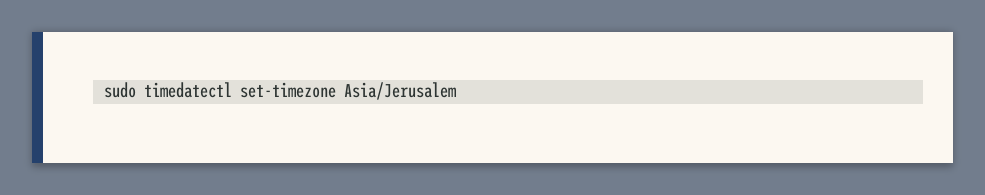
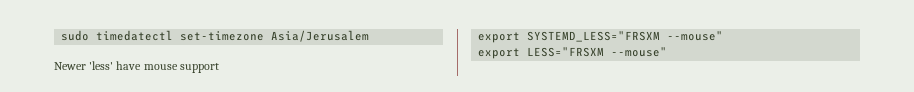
(457, 91) none -> [54,61,219,73] [478,31,724,43] [478,47,668,59] // Newer 'less' have mouse support // export SYSTEMD_LESS="FRSXM --mouse" // export LESS="FRSXM --mouse"

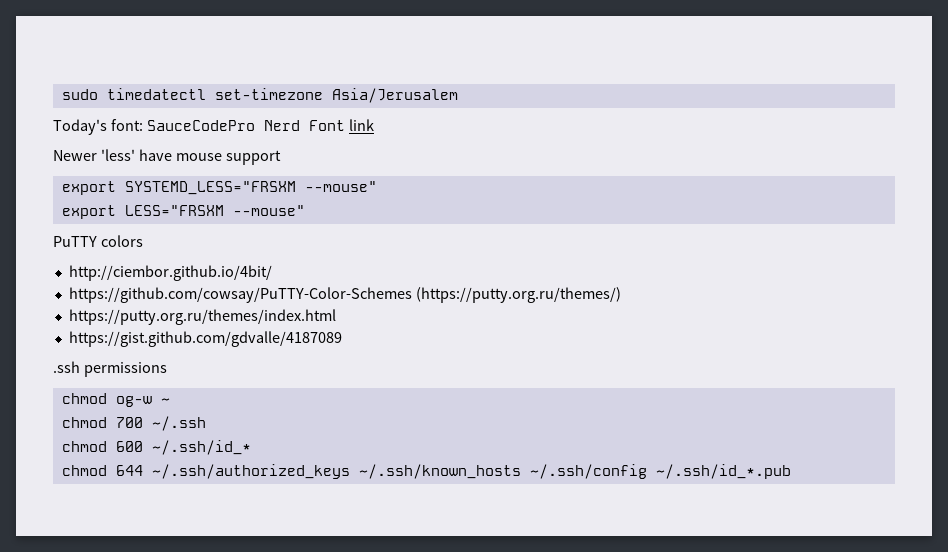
(370, 36) none -> [53,119,374,135] // Today's font: SauceCodePro Nerd Font link
(668, 52) none -> [53,235,143,247] [68,265,272,281] [68,287,621,303] [68,309,336,325] [68,331,342,347] [53,361,167,377] [61,393,170,407] [61,416,206,431] [61,440,251,455] [61,464,791,479] // PuTTY colors // http://ciembor.github.io/4bit/ // https://github.com/cowsay/PuTTY-Color-Schemes (https://putty.org.ru/themes/) // https://putty.org.ru/themes/index.html // https://gist.github.com/gdvalle/4187089 // .ssh permissions // chmod og-w ~ // chmod 700 ~/.ssh // chmod 600 ~/.ssh/id_* // chmod 644 ~/.ssh/authorized_keys ~/.ssh/known_hosts ~/.ssh/config ~/.ssh/id_*.pub

